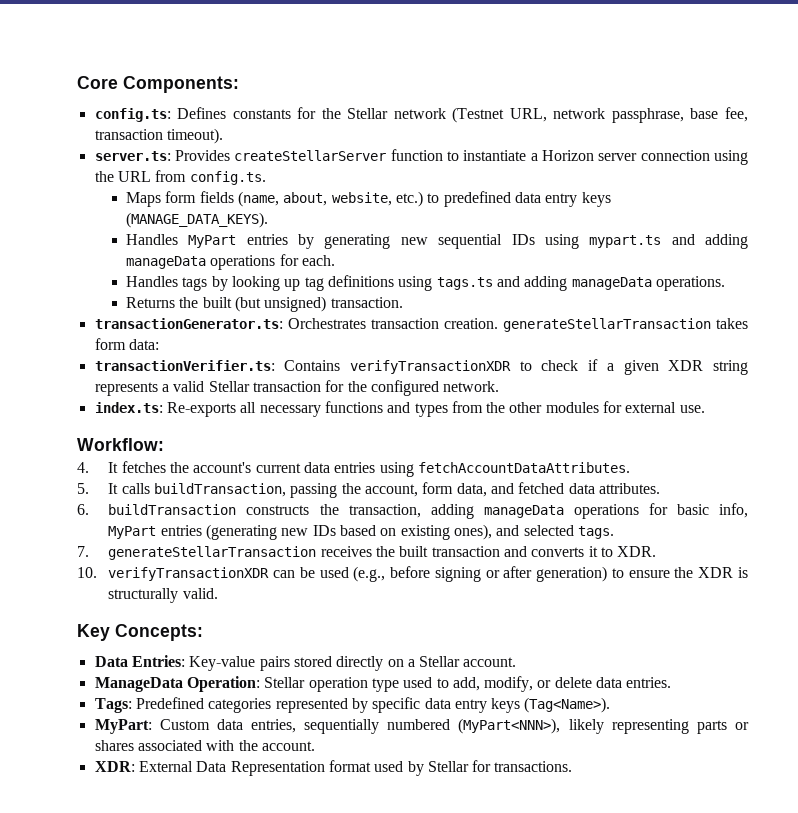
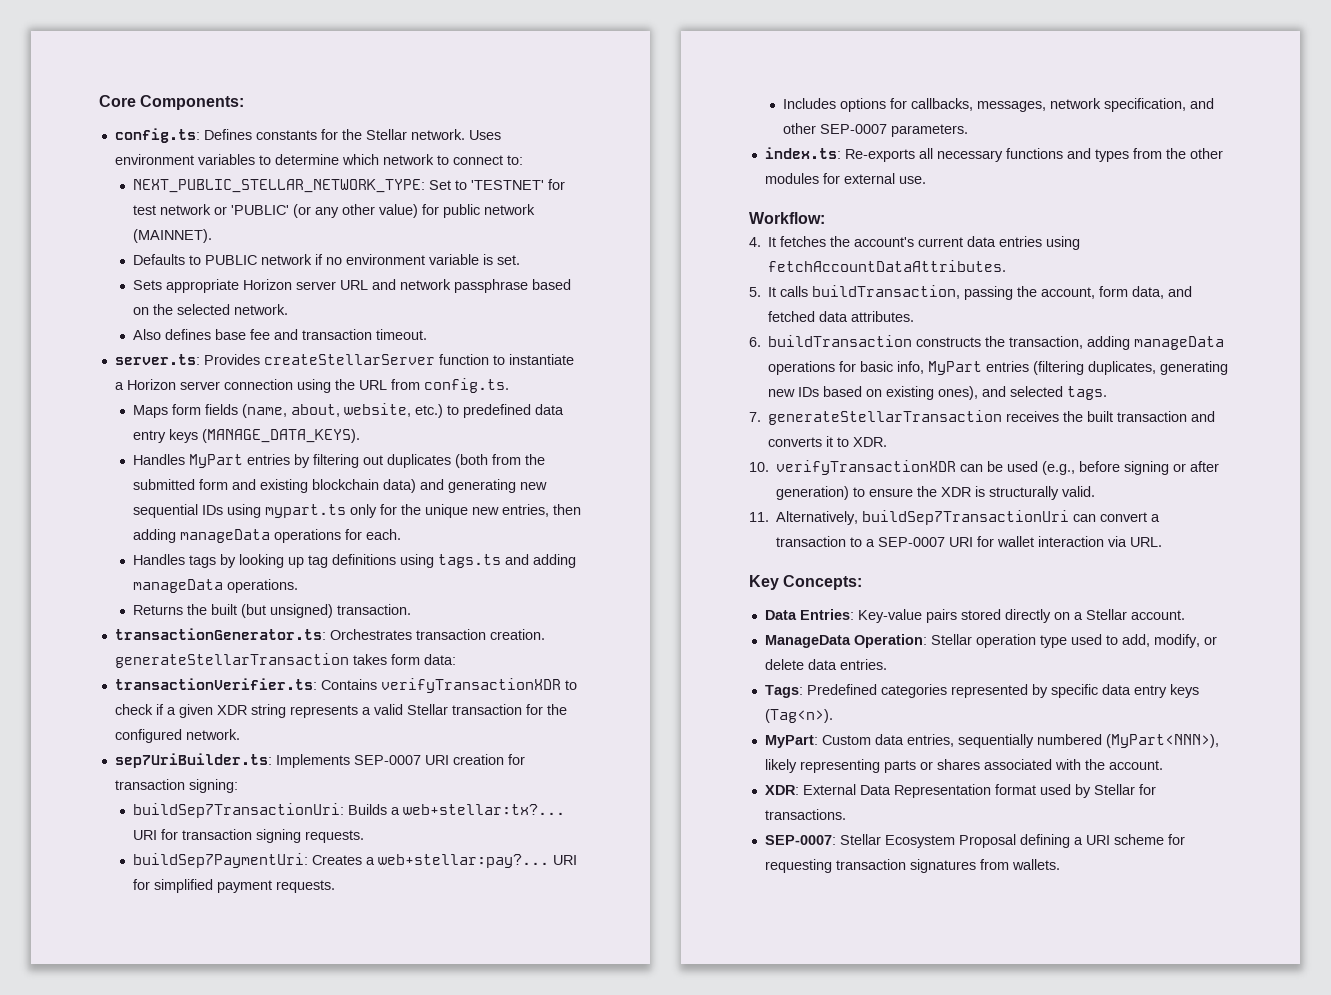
[393,107,748,123] [94,128,223,144] network (Testnet URL, network passphrase, base fee, transaction timeout). -> [410,129,501,140] [114,154,523,165] [133,179,566,193] [133,204,536,218] [133,229,213,243] [133,254,521,265] [133,279,572,293] [133,304,289,315] [133,329,428,340] network. Uses environment variables to determine which network to connect to: // NEXT_PUBLIC_STELLAR_NETWORK_TYPE: Set to 'TESTNET' for test network or 'PUBLIC' (or any other value) for public network (MAINNET). // Defaults to PUBLIC network if no environment variable is set. // Sets appropriate Horizon server URL and network passphrase based on the selected network. // Also defines base fee and transaction timeout.
(315, 241) none -> [313,454,546,468] [133,479,445,493] filtering out duplicates (both from the submitted form and existing blockchain data) and
[671,234,695,245] and -> [350,504,582,518] only for the unique new entries, then
(500, 386) none -> [114,753,525,768] [114,779,238,793] [133,803,566,818] [133,829,365,843] [133,853,578,868] [133,879,336,893] [783,98,1215,112] [783,123,969,137] // sep7UriBuilder.ts: Implements SEP-0007 URI creation for transaction signing: // buildSep7TransactionUri: Builds a web+stellar:tx?... URI for transaction signing requests. // buildSep7PaymentUri: Creates a web+stellar:pay?... URI for simplified payment requests. // Includes options for callbacks, messages, network specification, and other SEP-0007 parameters.
[206,524,278,540] (generating -> [1033,361,1229,375] (filtering duplicates, generating
(218, 593) none -> [749,510,1161,525] [776,536,1163,547] // 11. Alternatively, buildSep7TransactionUri can convert a transaction to a SEP-0007 URI for wallet interaction via URL.
[524,697,611,713] (Tag<Name>). -> [764,709,833,723] (Tag<n>).
(573, 766) none -> [764,834,1185,848] [764,859,1060,873] // SEP-0007: Stellar Ecosystem Proposal defining a URI scheme for requesting transaction signatures from wallets.

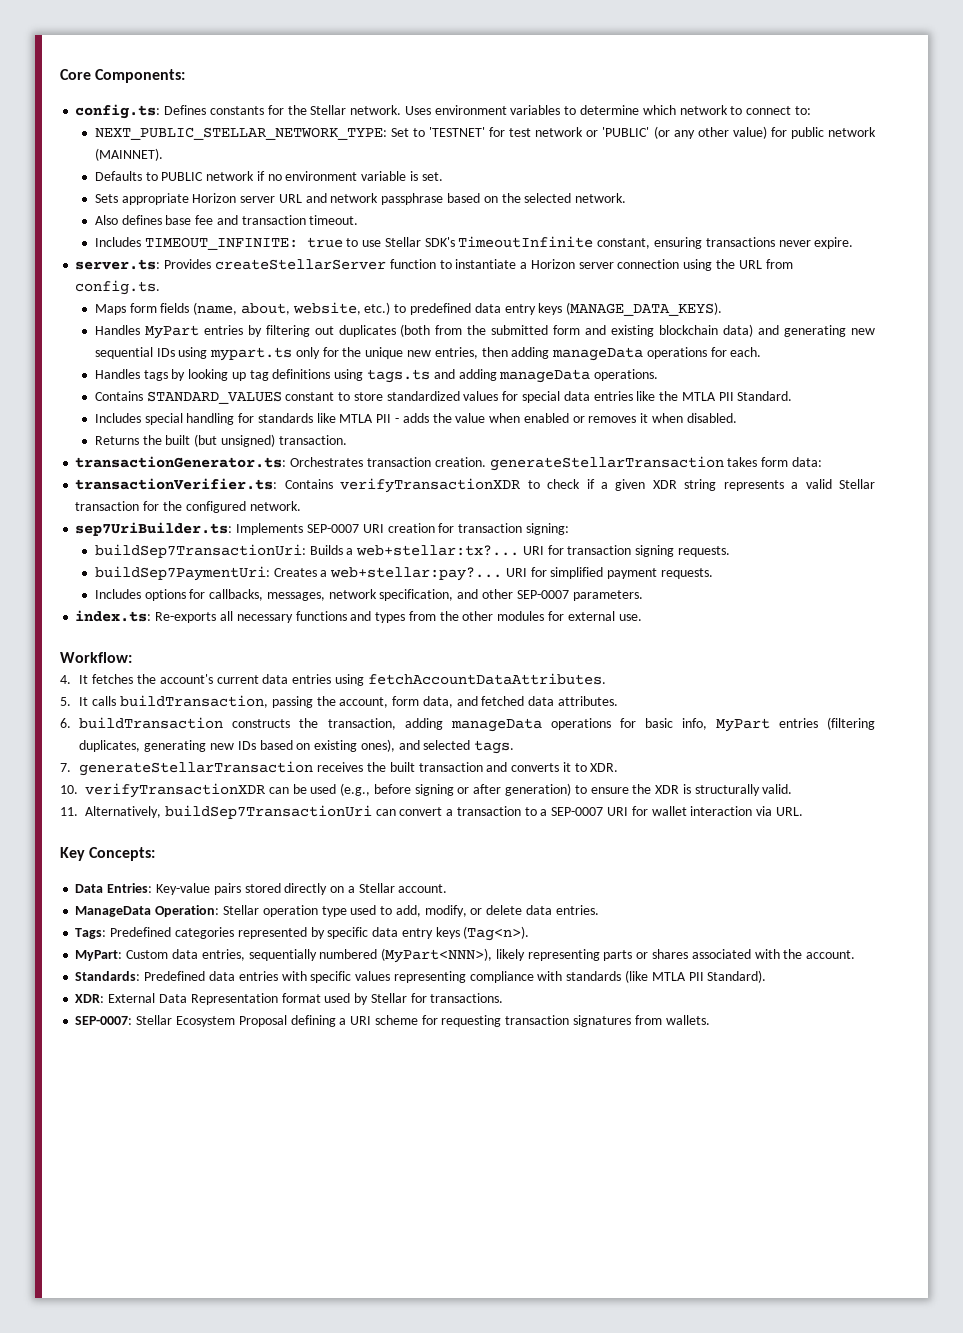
(428, 334) none -> [94,236,854,250] // Includes TIMEOUT_INFINITE: true to use Stellar SDK's TimeoutInfinite constant, ensuring transactions never expire.
(299, 586) none -> [94,391,793,404] [94,413,737,425] // Contains STANDARD_VALUES constant to store standardized values for special data entries like the MTLA PII Standard. // Includes special handling for standards like MTLA PII - adds the value when enabled or removes it when disabled.
(1163, 765) none -> [75,970,767,983] // Standards: Predefined data entries with specific values representing compliance with standards (like MTLA PII Standard).

